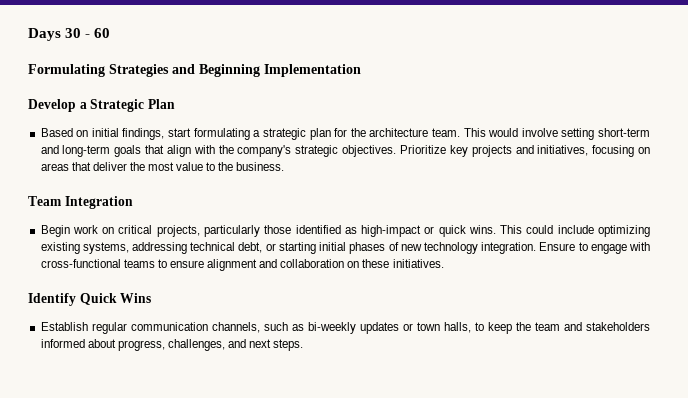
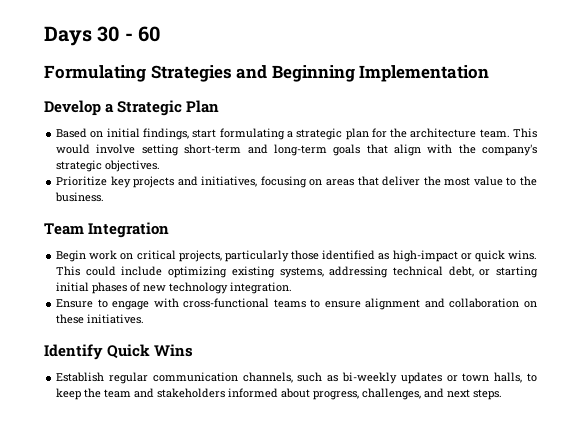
(397, 151) none -> (161, 166) //
(537, 248) none -> (293, 288) //

